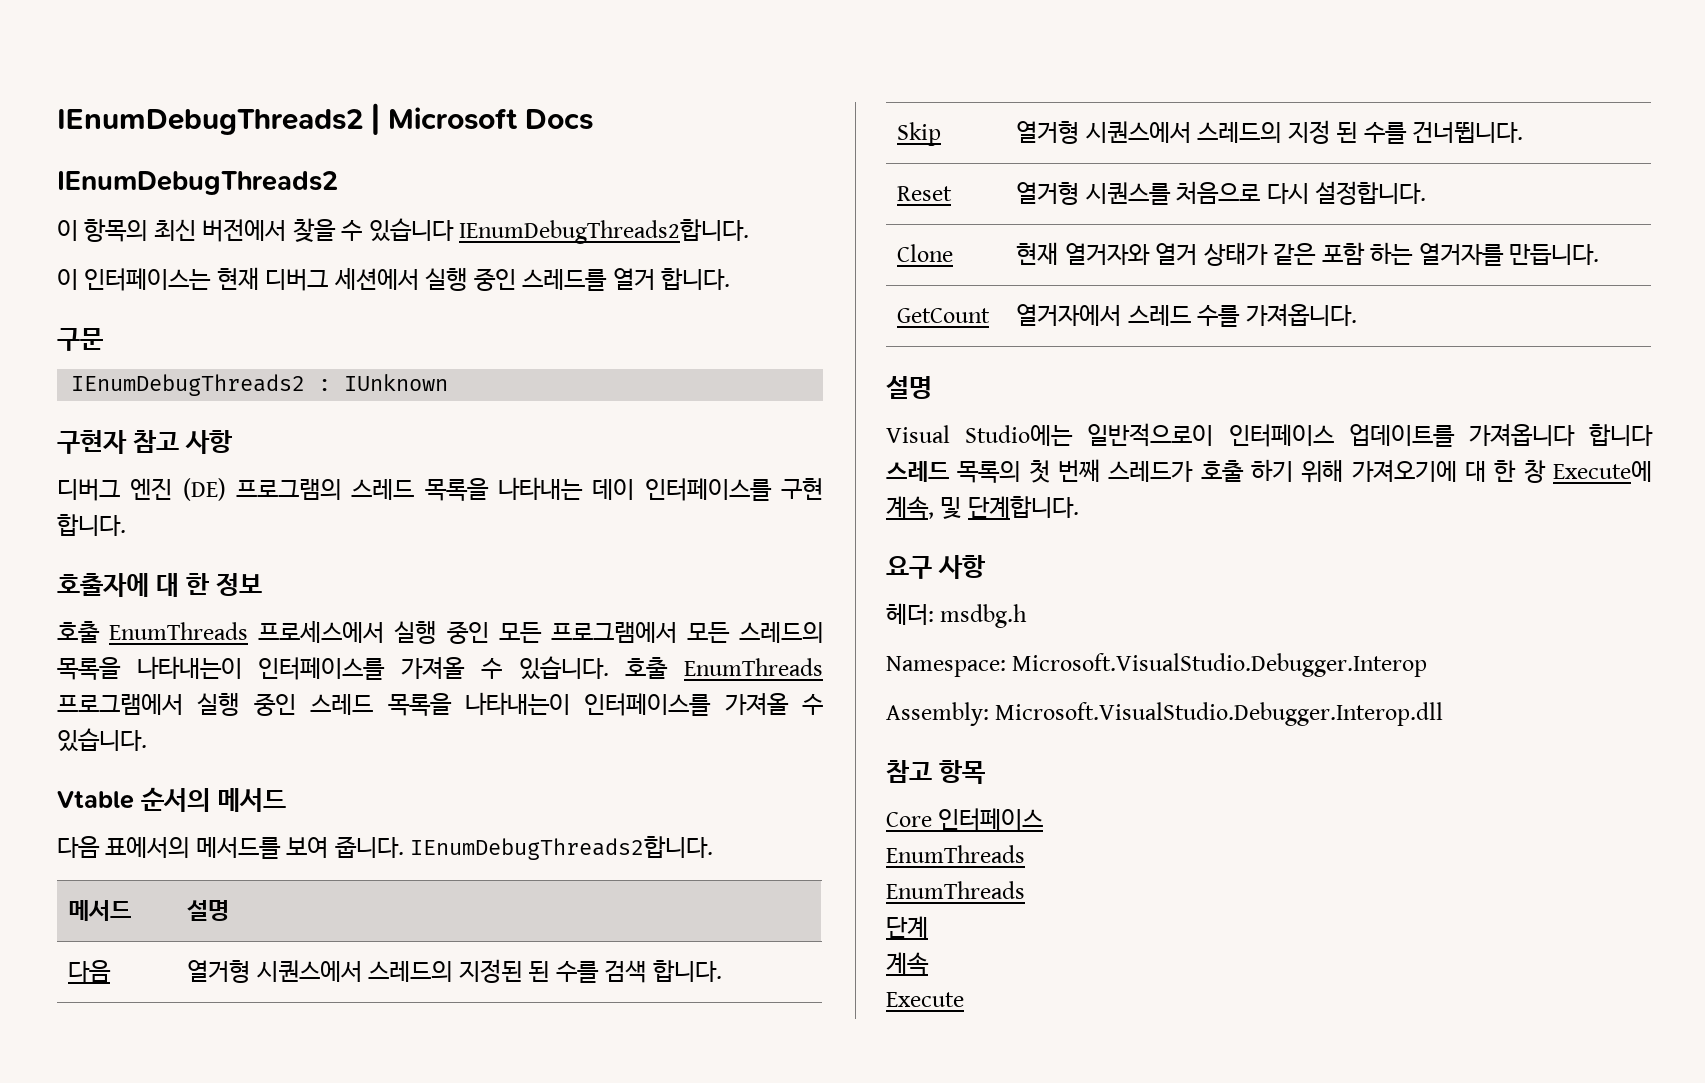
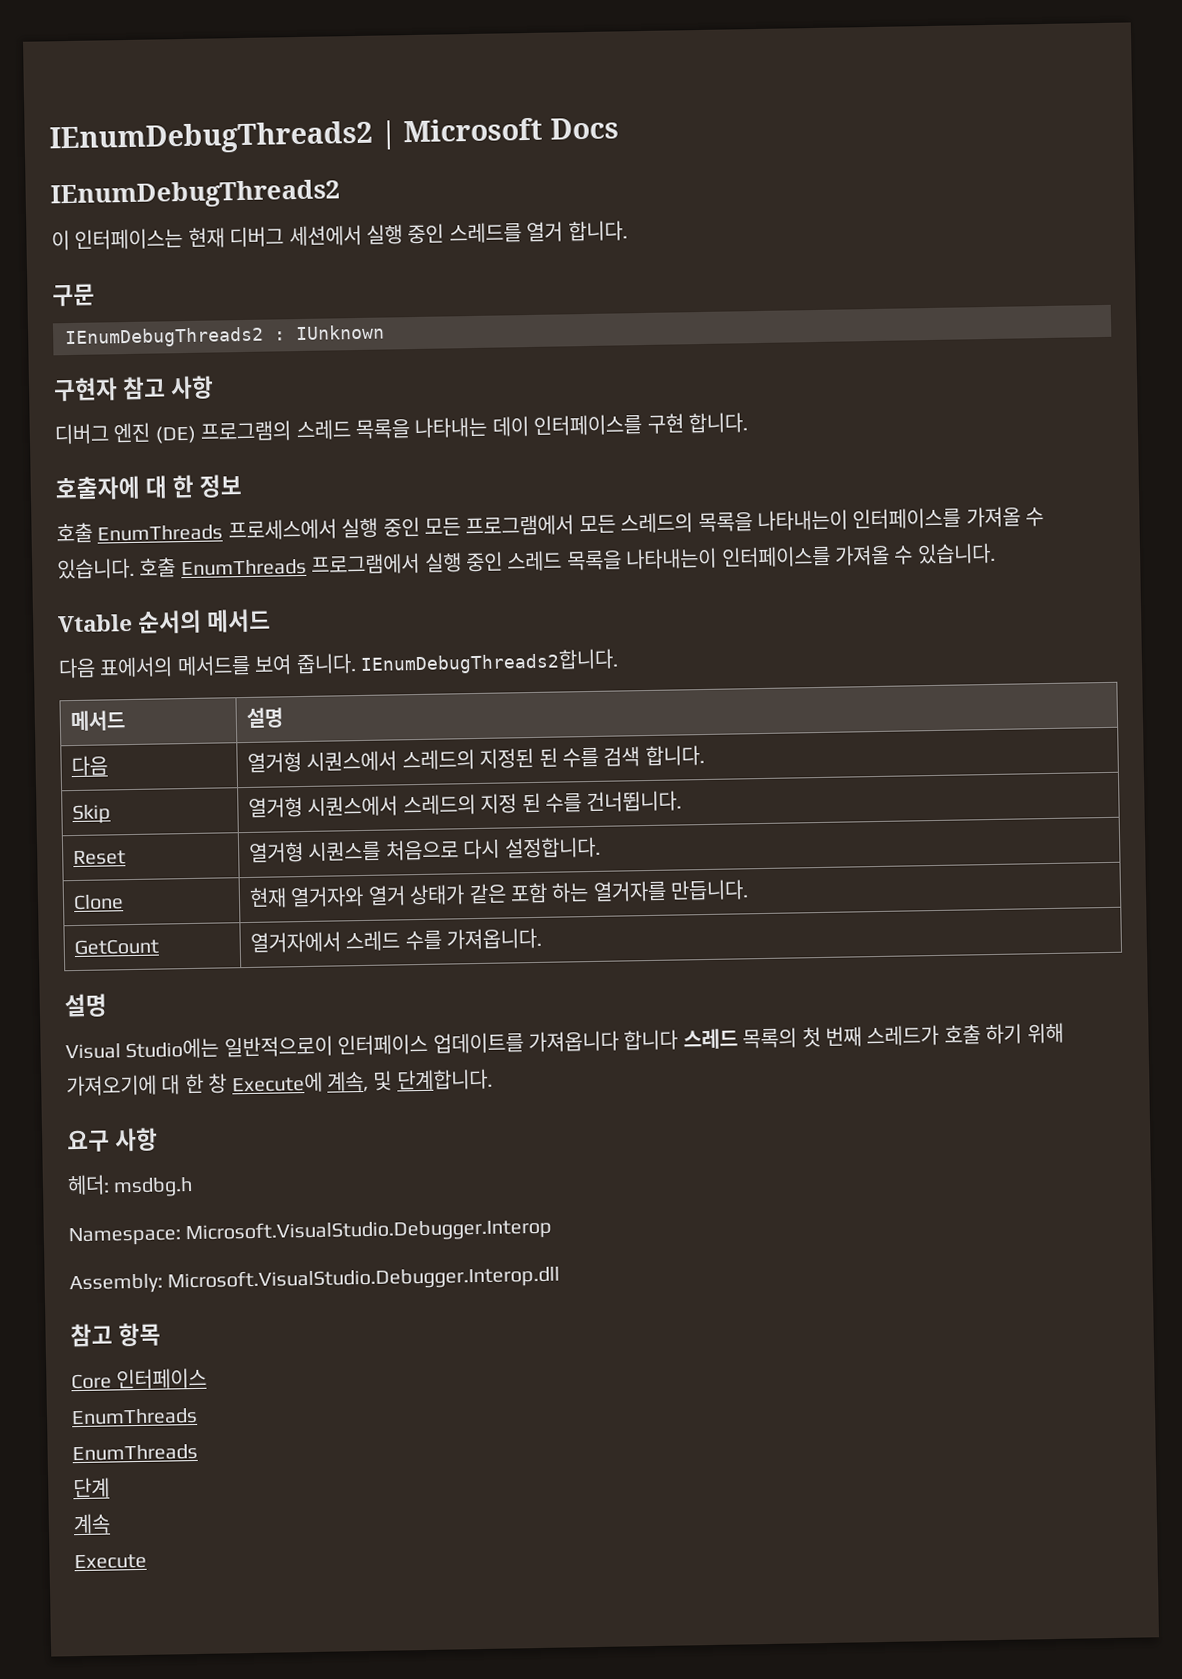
[57,218,750,244] // 이 항목의 최신 버전에서 찾을 수 있습니다 IEnumDebugThreads2합니다. -> (340, 194) none

